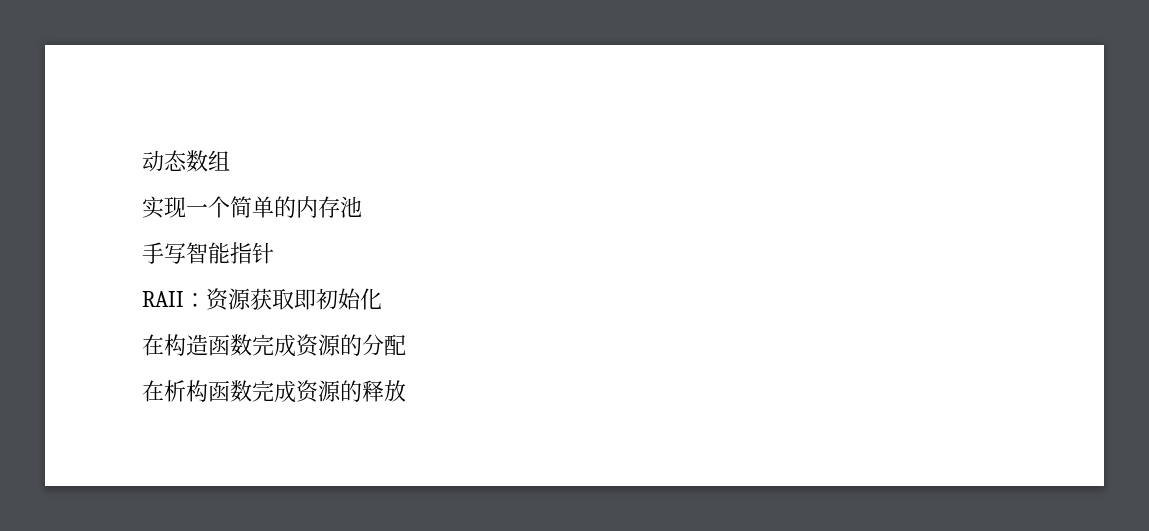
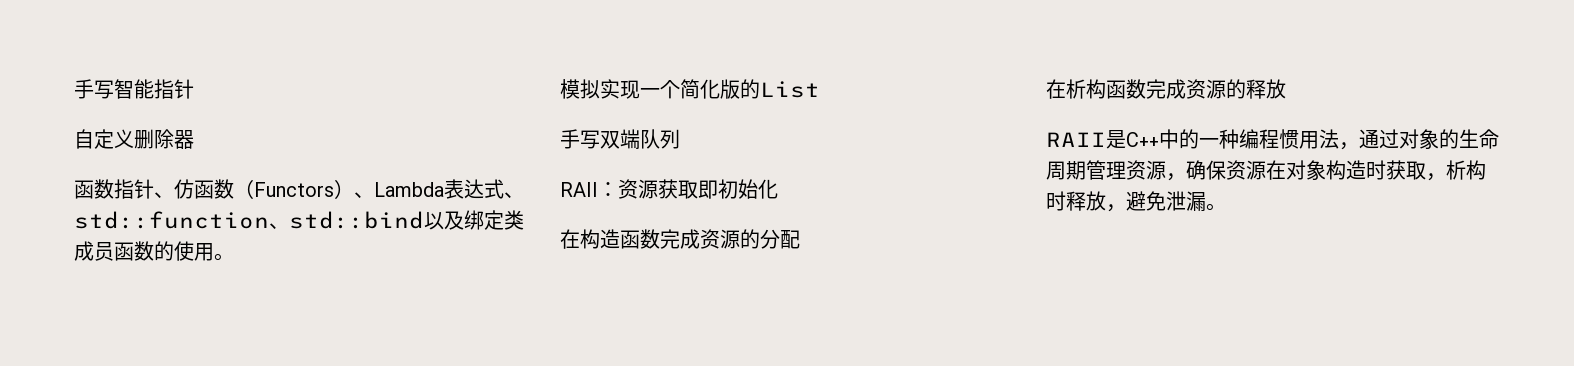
[142,150,230,172] [142,196,362,219] [142,242,274,264] 动态数组 // 实现一个简单的内存池 // 手写智能指针 -> [74,79,194,99] [74,129,194,149] [74,179,524,199] [74,210,524,230] [74,241,234,261] [560,79,820,99] [560,129,680,149] 手写智能指针 // 自定义删除器 // 函数指针、仿函数（Functors）、Lambda表达式、std::function、std::bind以及绑定类成员函数的使用。 // 模拟实现一个简化版的List // 手写双端队列
(406, 391) none -> [1046,129,1499,150] [1046,160,1486,181] [1046,191,1226,212] // RAII是C++中的一种编程惯用法，通过对象的生命周期管理资源，确保资源在对象构造时获取，析构时释放，避免泄漏。

